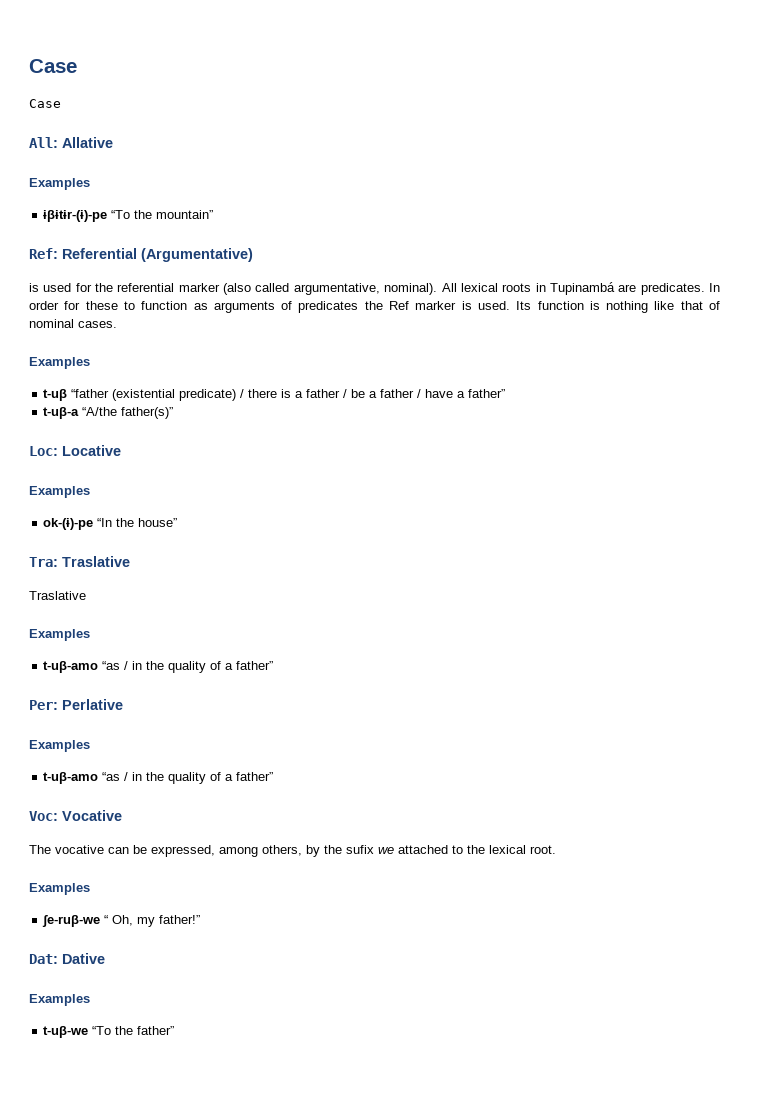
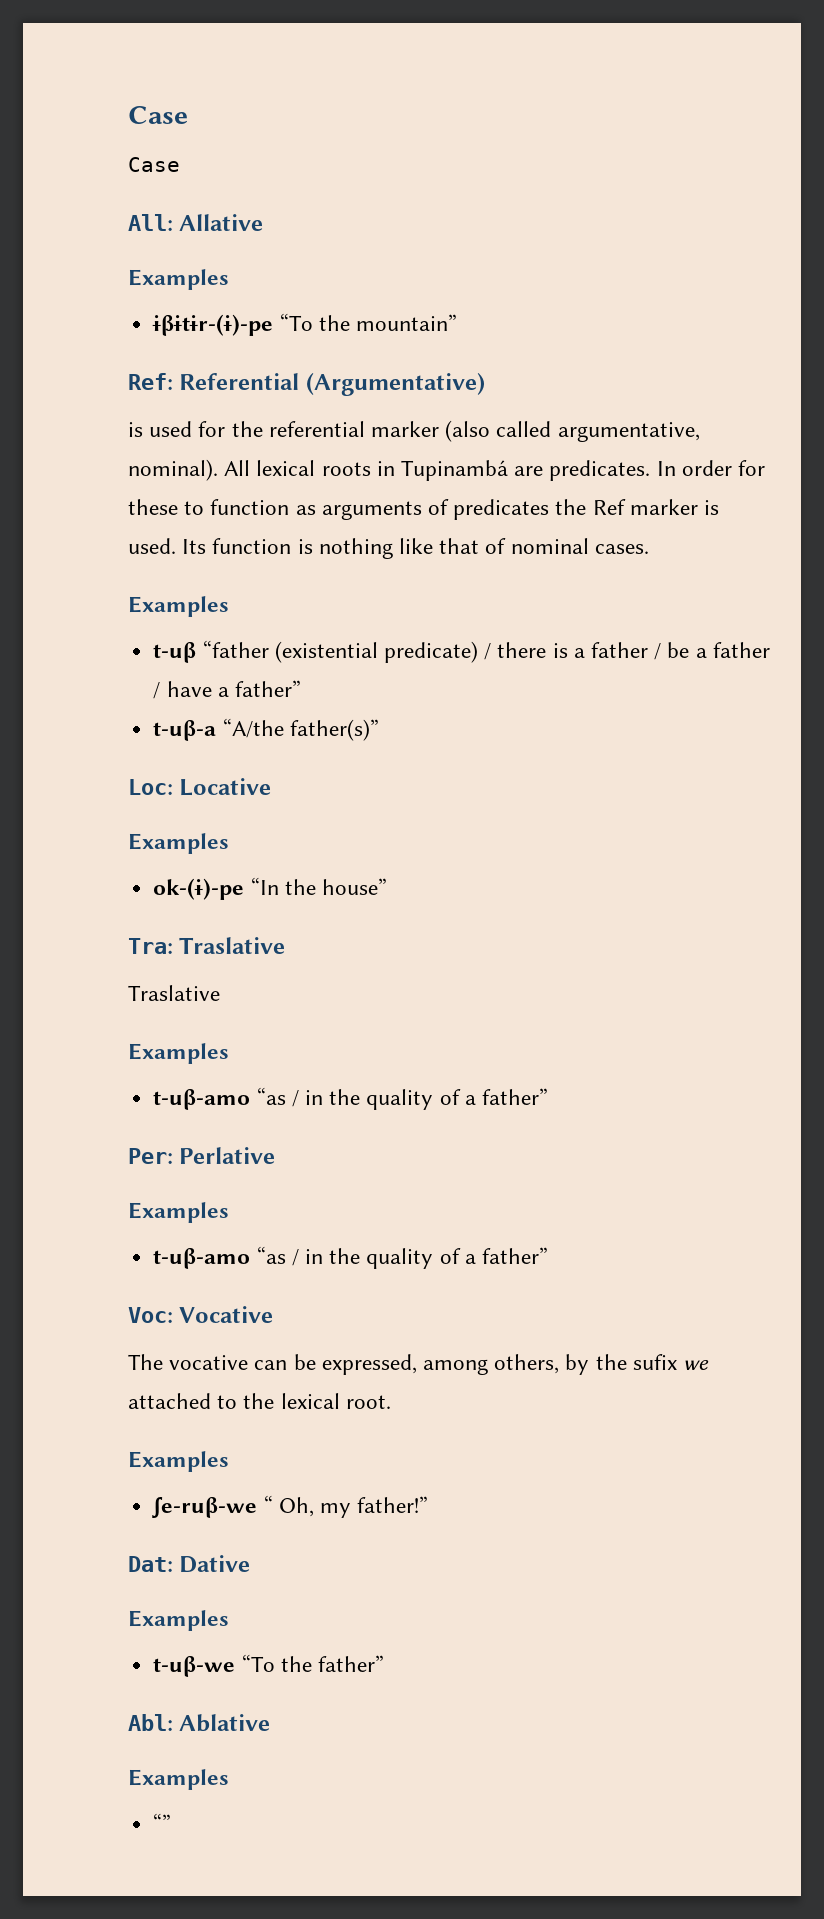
(175, 1030) none -> [128,1714,271,1732] [128,1769,229,1790] [153,1813,172,1831] // Abl: Ablative // Examples // “”

